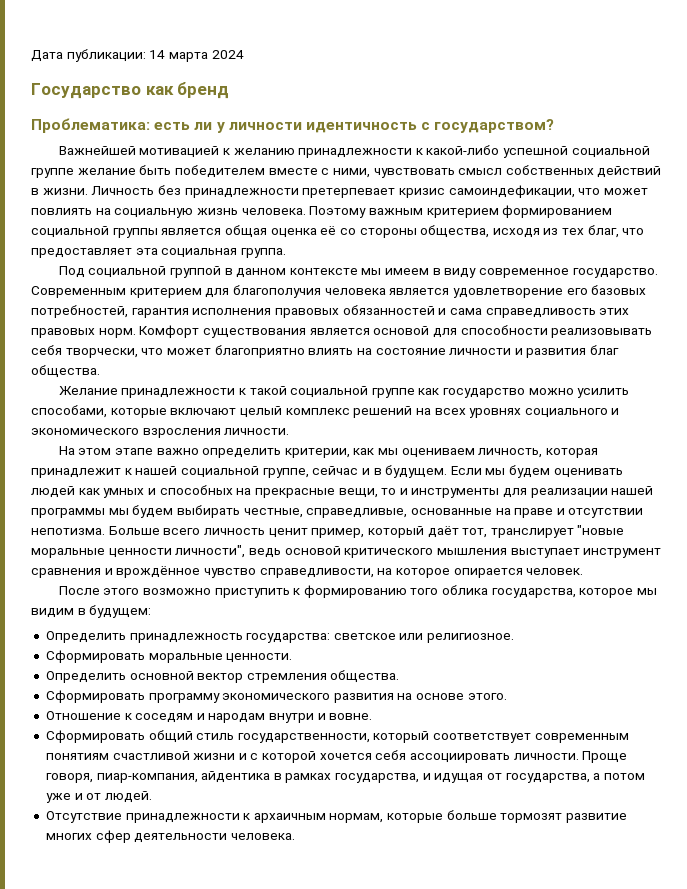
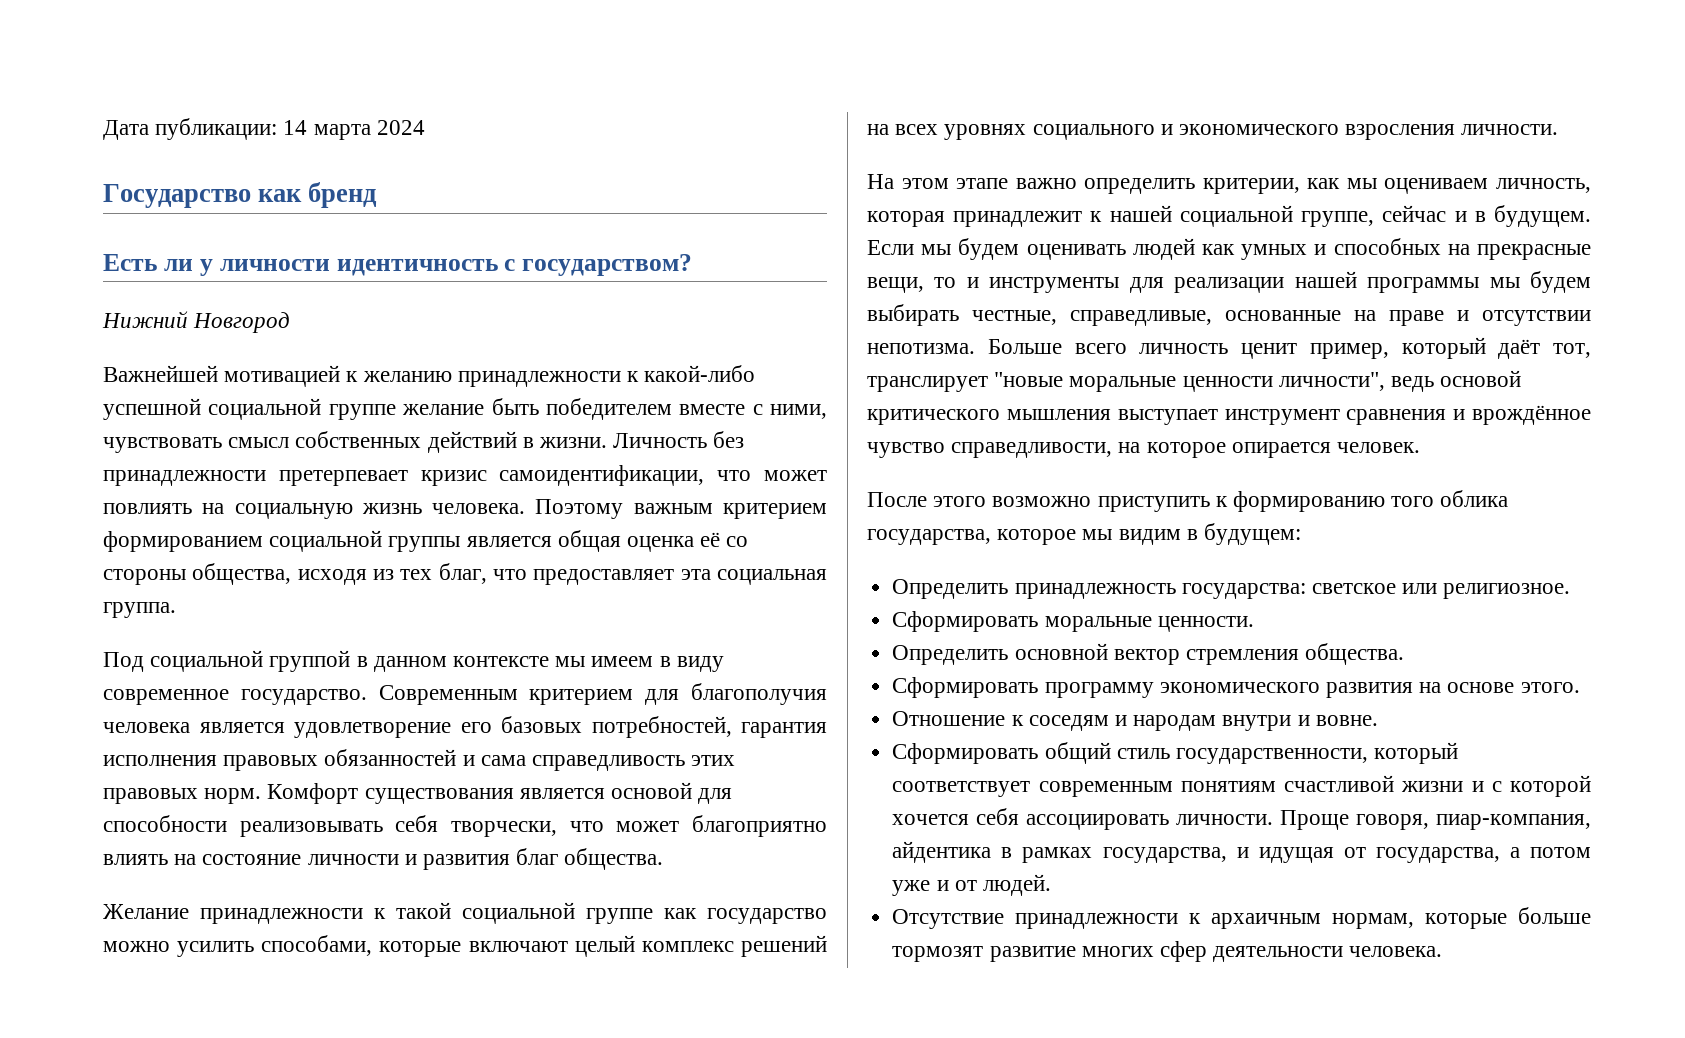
[31,118,191,133] Проблематика: есть -> [103,254,157,271] Есть
(555, 126) none -> [102,311,291,333] // Нижний Новгород
[448,185,575,198] самоиндефикации, -> [499,465,705,486] самоидентификации,

